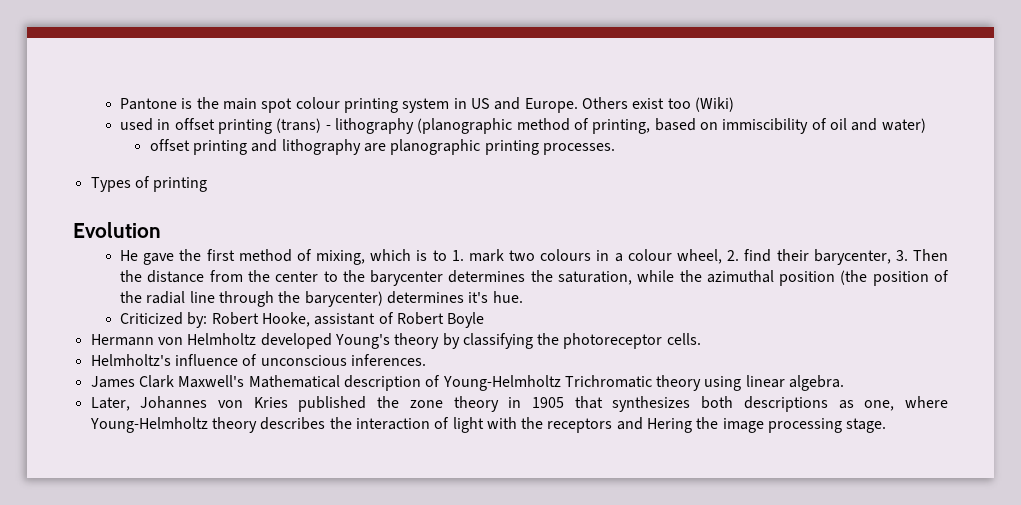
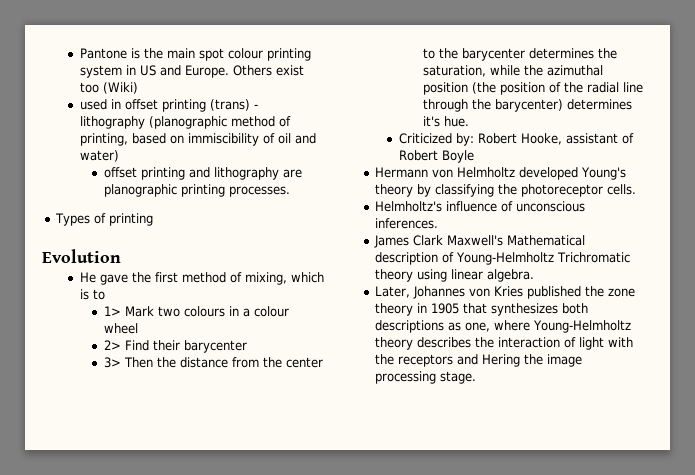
[451,249,504,262] 1. mark -> [103,306,154,317] // 1> Mark
[676,249,908,265] wheel, 2. find their barycenter, 3. -> [103,323,138,334] [103,340,247,353] [103,357,121,368] wheel // 2> Find their barycenter // 3>

